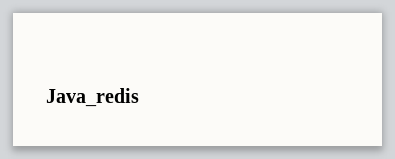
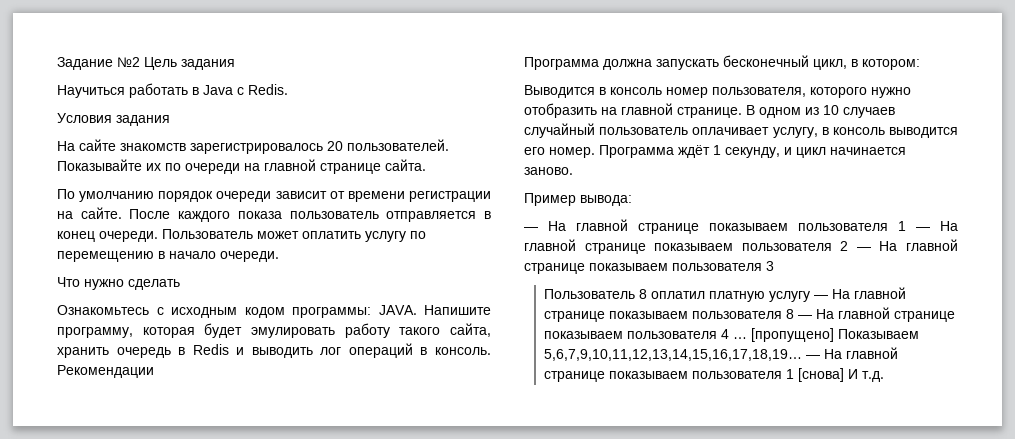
[46,88,139,107] Java_redis -> [57,57,235,70] [57,83,288,98] [57,113,170,126] [57,139,449,154] [57,159,426,174] [57,189,492,202] [57,207,491,222] [57,229,426,242] [57,251,279,262] [57,277,180,290] [57,305,491,318] [57,323,492,338] [57,343,491,358] [57,365,154,378] [524,55,920,70] [524,85,911,98] [524,103,895,118] [524,123,958,138] [524,145,906,158] [524,167,573,175] [524,193,632,206] [524,219,958,234] [524,239,958,254] [524,261,774,274] [543,287,906,302] [543,307,955,322] [543,328,919,342] [543,347,898,361] [543,368,884,382] Задание №2 Цель задания // Научиться работать в Java с Redis. // Условия задания // На сайте знакомств зарегистрировалось 20 пользователей. Показывайте их по очереди на главной странице сайта. // По умолчанию порядок очереди зависит от времени регистрации на сайте. После каждого показа пользователь отправляется в конец очереди. Пользователь может оплатить услугу по перемещению в начало очереди. // Что нужно сделать // Ознакомьтесь с исходным кодом программы: JAVA. Напишите программу, которая будет эмулировать работу такого сайта, хранить очередь в Redis и выводить лог операций в консоль. Рекомендации // Программа должна запускать бесконечный цикл, в котором: // Выводится в консоль номер пользователя, которого нужно отобразить на главной странице. В одном из 10 случаев случайный пользователь оплачивает услугу, в консоль выводится его номер. Программа ждёт 1 секунду, и цикл начинается заново. // Пример вывода: // — На главной странице показываем пользователя 1 — На главной странице показываем пользователя 2 — На главной странице показываем пользователя 3 // Пользователь 8 оплатил платную услугу — На главной странице показываем пользователя 8 — На главной странице показываем пользователя 4 … [пропущено] Показываем 5,6,7,9,10,11,12,13,14,15,16,17,18,19… — На главной странице показываем пользователя 1 [снова] И т.д.

